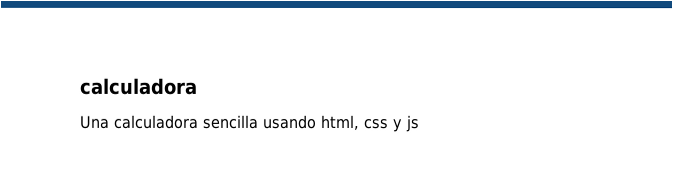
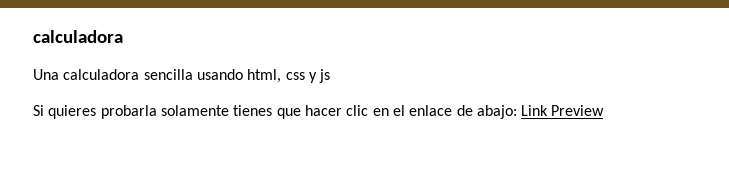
(419, 124) none -> [33,105,605,119] // Si quieres probarla solamente tienes que hacer clic en el enlace de abajo: Link Preview

